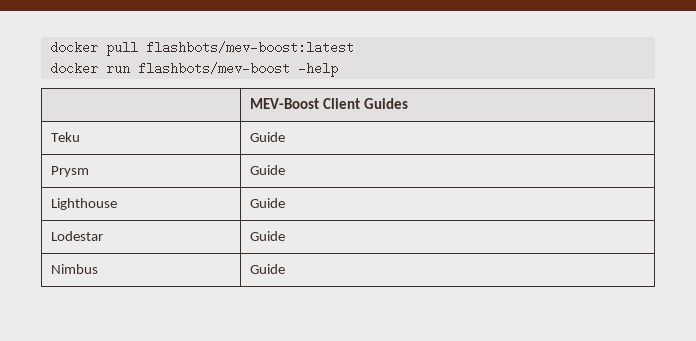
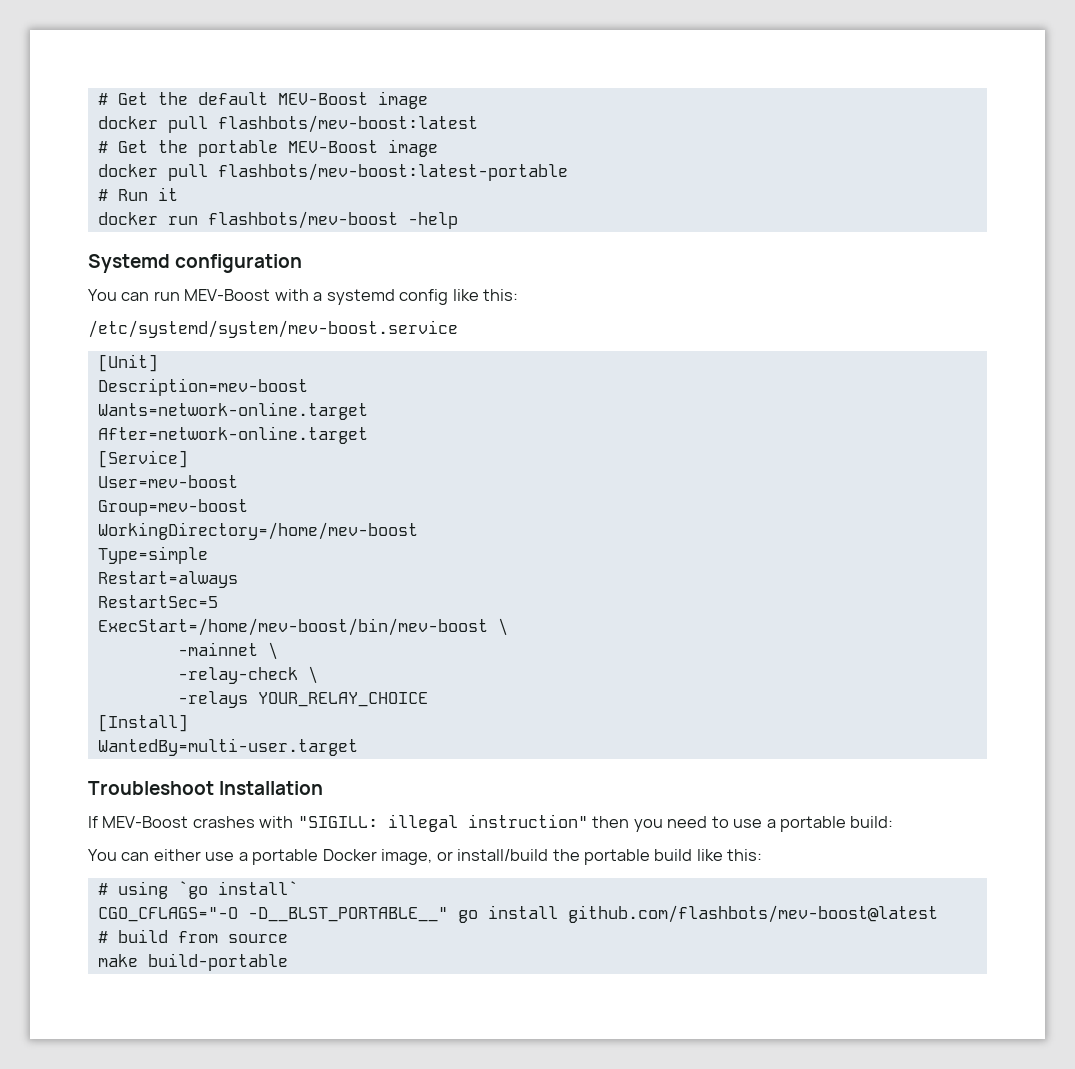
[49,41,354,56] [49,62,338,77] [250,98,409,109] [51,132,81,142] [250,132,286,142] [51,166,90,177] [250,165,286,175] [51,198,118,210] [250,198,286,208] [51,231,104,241] [250,231,286,241] [51,264,99,274] [250,264,286,274] docker pull flashbots/mev-boost:latest // docker run flashbots/mev-boost -help // | MEV-Boost Client Guides // Teku | Guide // Prysm | Guide // Lighthouse | Guide // Lodestar | Guide // Nimbus | Guide -> [97,91,428,109] [97,115,478,133] [97,139,438,157] [97,163,568,181] [97,187,178,201] [97,211,458,229] [88,254,303,273] [88,289,519,305] [88,320,458,338] [97,354,158,372] [97,378,308,396] [97,402,368,420] [97,426,368,444] [97,450,188,468] [97,475,238,488] [97,499,248,516] [97,522,418,540] [97,546,208,564] [97,571,238,588] [97,595,218,608] [97,618,508,636] [177,642,278,660] [177,666,318,684] [177,691,428,708] [97,714,188,732] [97,738,358,756] [88,781,324,795] [88,814,894,832] [88,849,763,865] [97,881,298,899] [97,905,938,923] [97,929,288,943] [97,953,288,971] # Get the default MEV-Boost image // docker pull flashbots/mev-boost:latest // # Get the portable MEV-Boost image // docker pull flashbots/mev-boost:latest-portable // # Run it // docker run flashbots/mev-boost -help // Systemd configuration // You can run MEV-Boost with a systemd config like this: // /etc/systemd/system/mev-boost.service // [Unit] // Description=mev-boost // Wants=network-online.target // After=network-online.target // [Service] // User=mev-boost // Group=mev-boost // WorkingDirectory=/home/mev-boost // Type=simple // Restart=always // RestartSec=5 // ExecStart=/home/mev-boost/bin/mev-boost \ // -mainnet \ // -relay-check \ // -relays YOUR_RELAY_CHOICE // [Install] // WantedBy=multi-user.target // Troubleshoot Installation // If MEV-Boost crashes with "SIGILL: illegal instruction" then you need to use a portable build: // You can either use a portable Docker image, or install/build the portable build like this: // # using `go install` // CGO_CFLAGS="-O -D__BLST_PORTABLE__" go install github.com/flashbots/mev-boost@latest // # build from source // make build-portable

